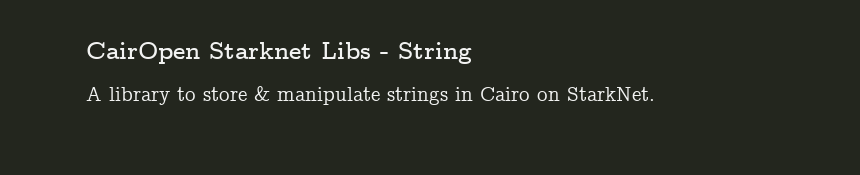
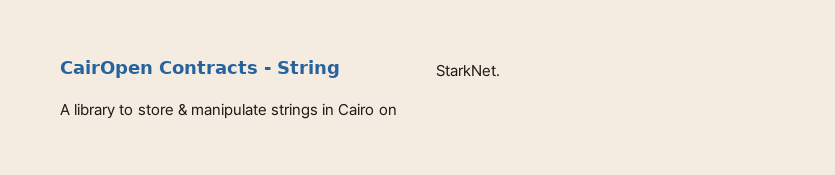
[209,42,371,59] Starknet Libs -> [159,61,258,74] Contracts

